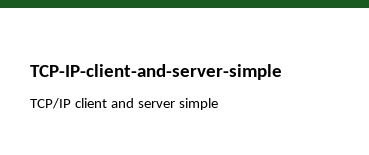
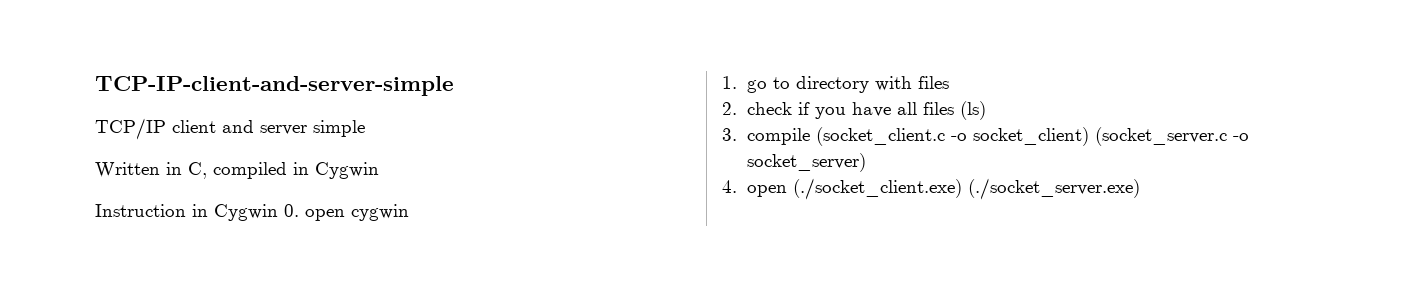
(218, 104) none -> [95,162,379,179] [95,204,409,221] [722,76,950,93] [722,101,987,120] [722,127,1250,146] [747,153,867,172] [722,178,1141,200] // Written in C, compiled in Cygwin // Instruction in Cygwin 0. open cygwin // 1. go to directory with files // 2. check if you have all files (ls) // 3. compile (socket_client.c -o socket_client) (socket_server.c -o socket_server) // 4. open (./socket_client.exe) (./socket_server.exe)

